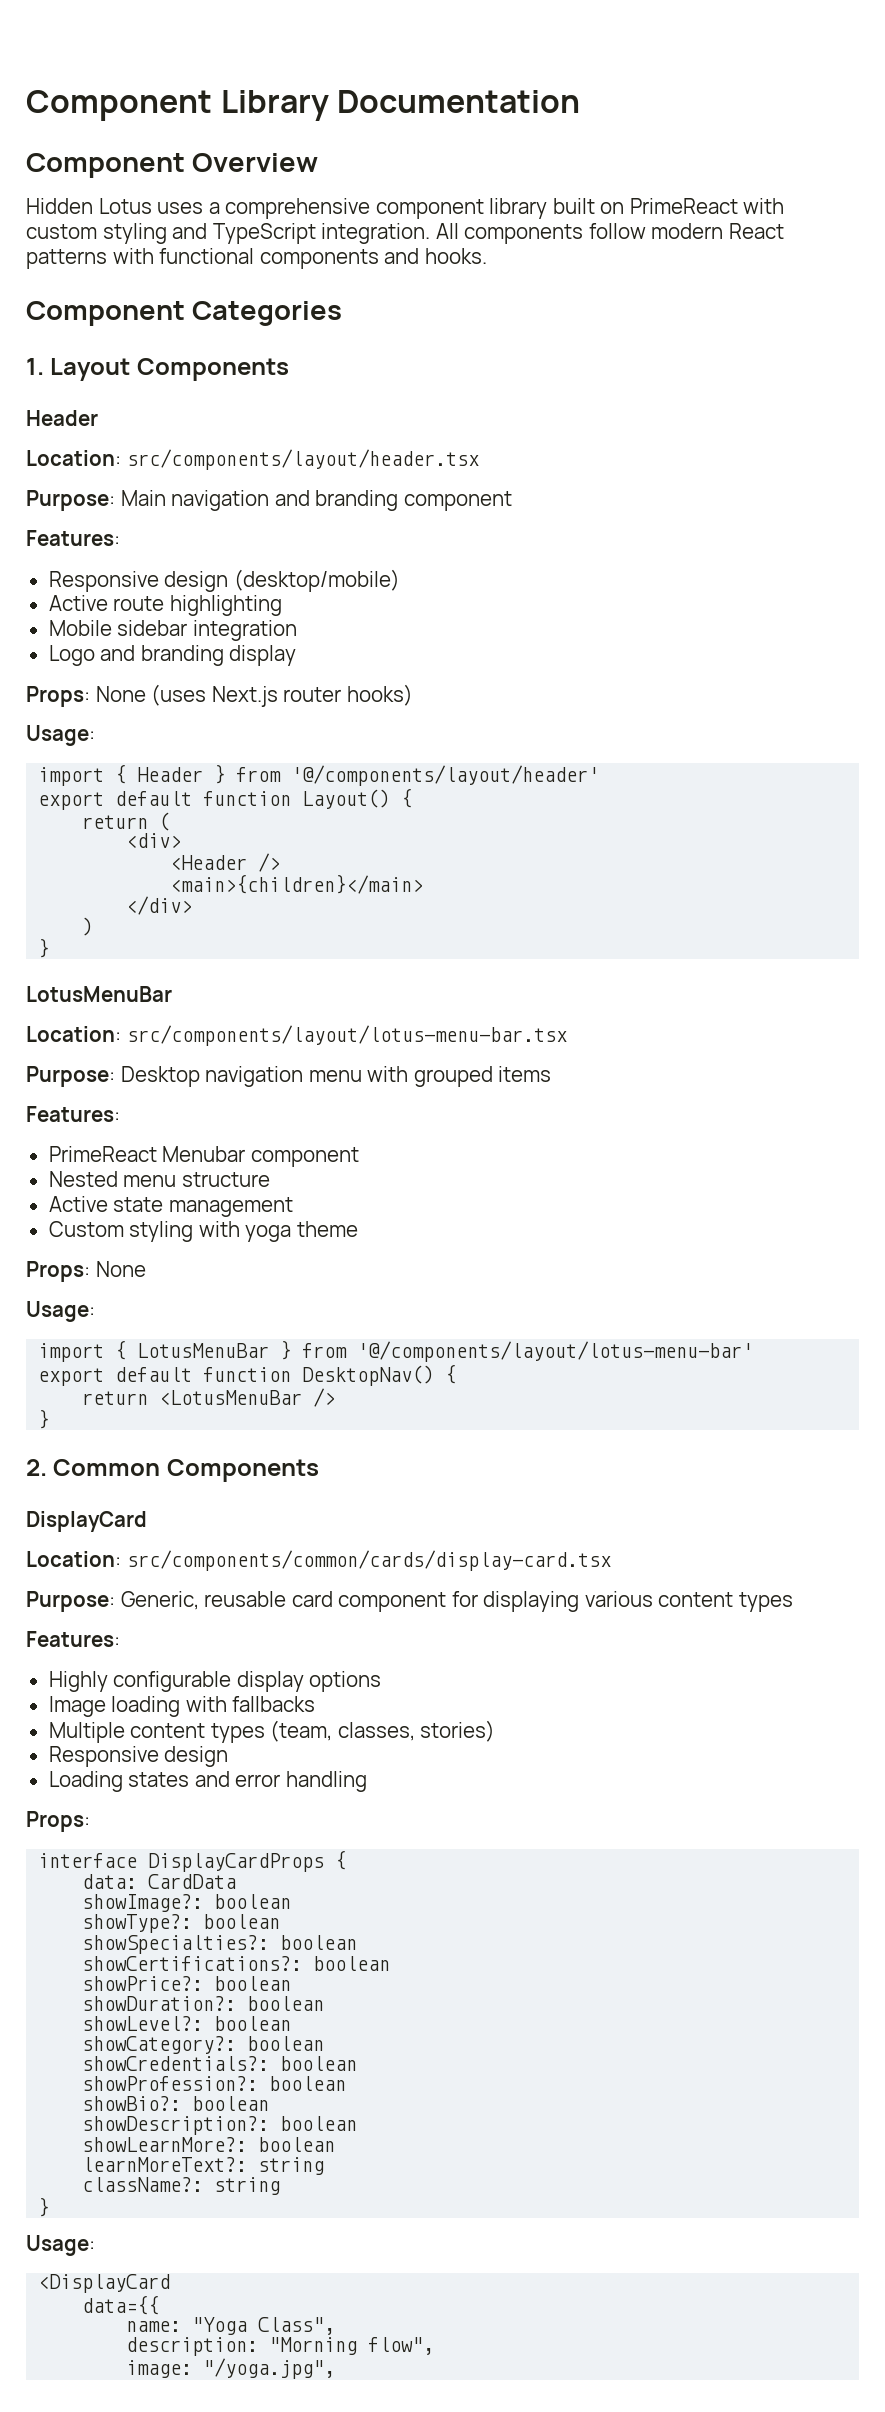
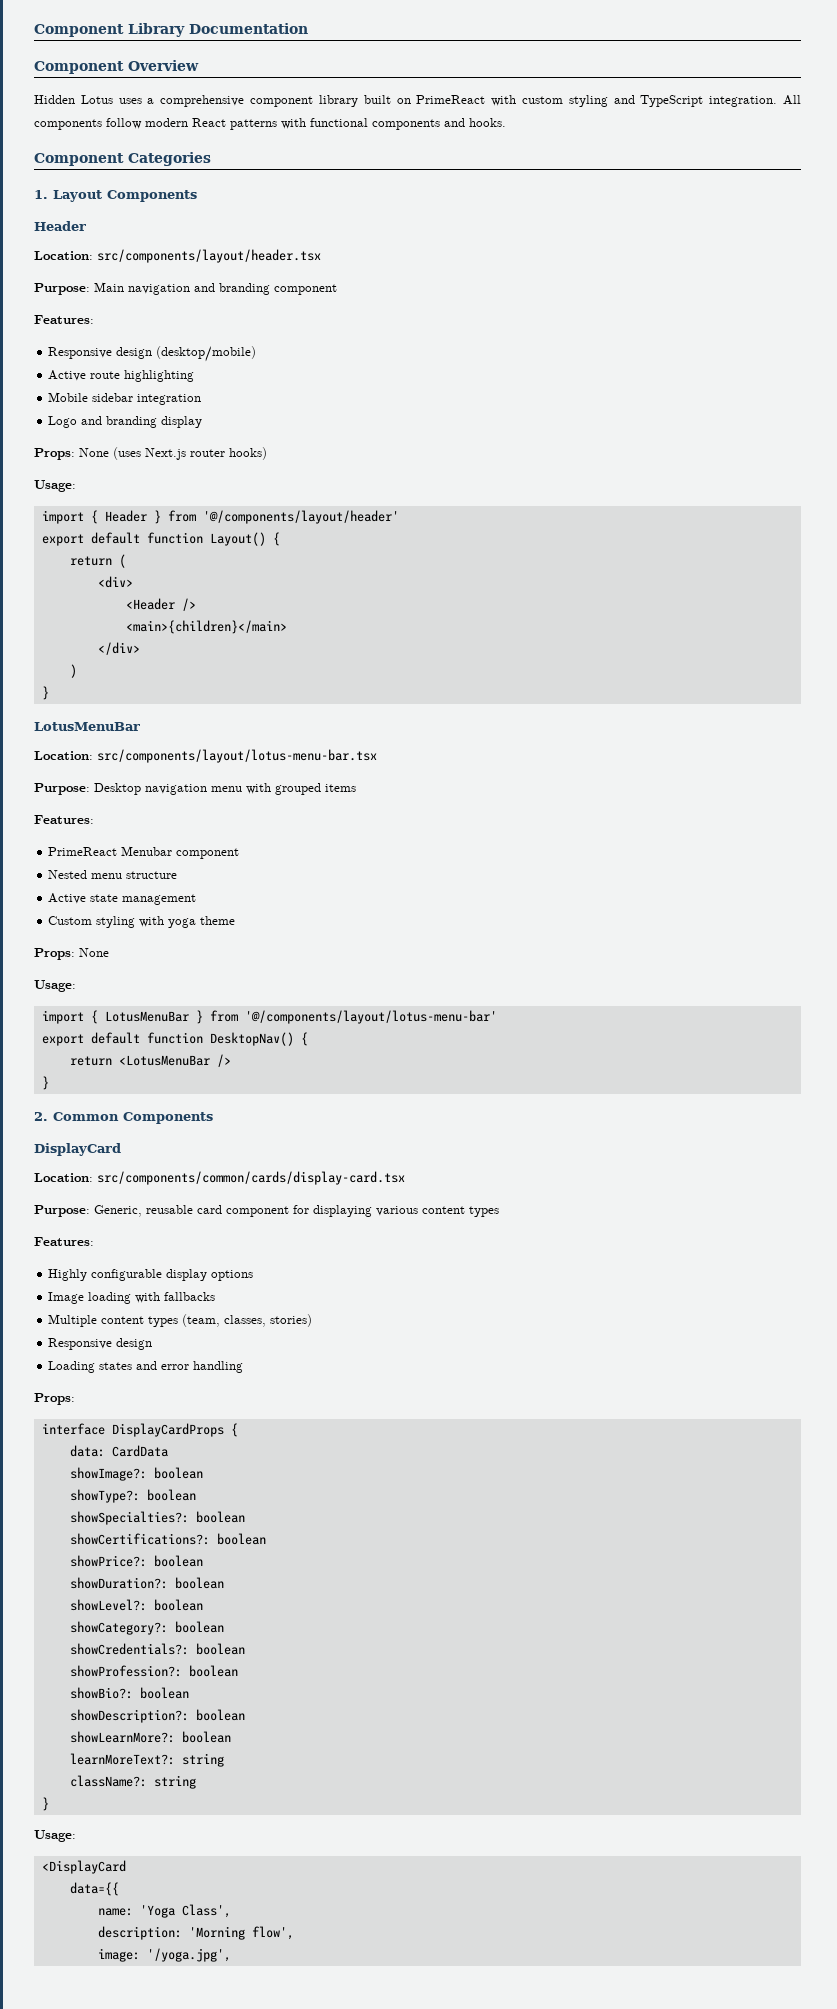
[192,2317,336,2335] "Yoga Class", -> [139,1904,231,1918] 'Yoga Class',
[269,2337,435,2355] "Morning flow", -> [188,1926,294,1940] 'Morning flow',
[203,2358,336,2379] "/yoga.jpg", -> [146,1948,231,1962] '/yoga.jpg',

